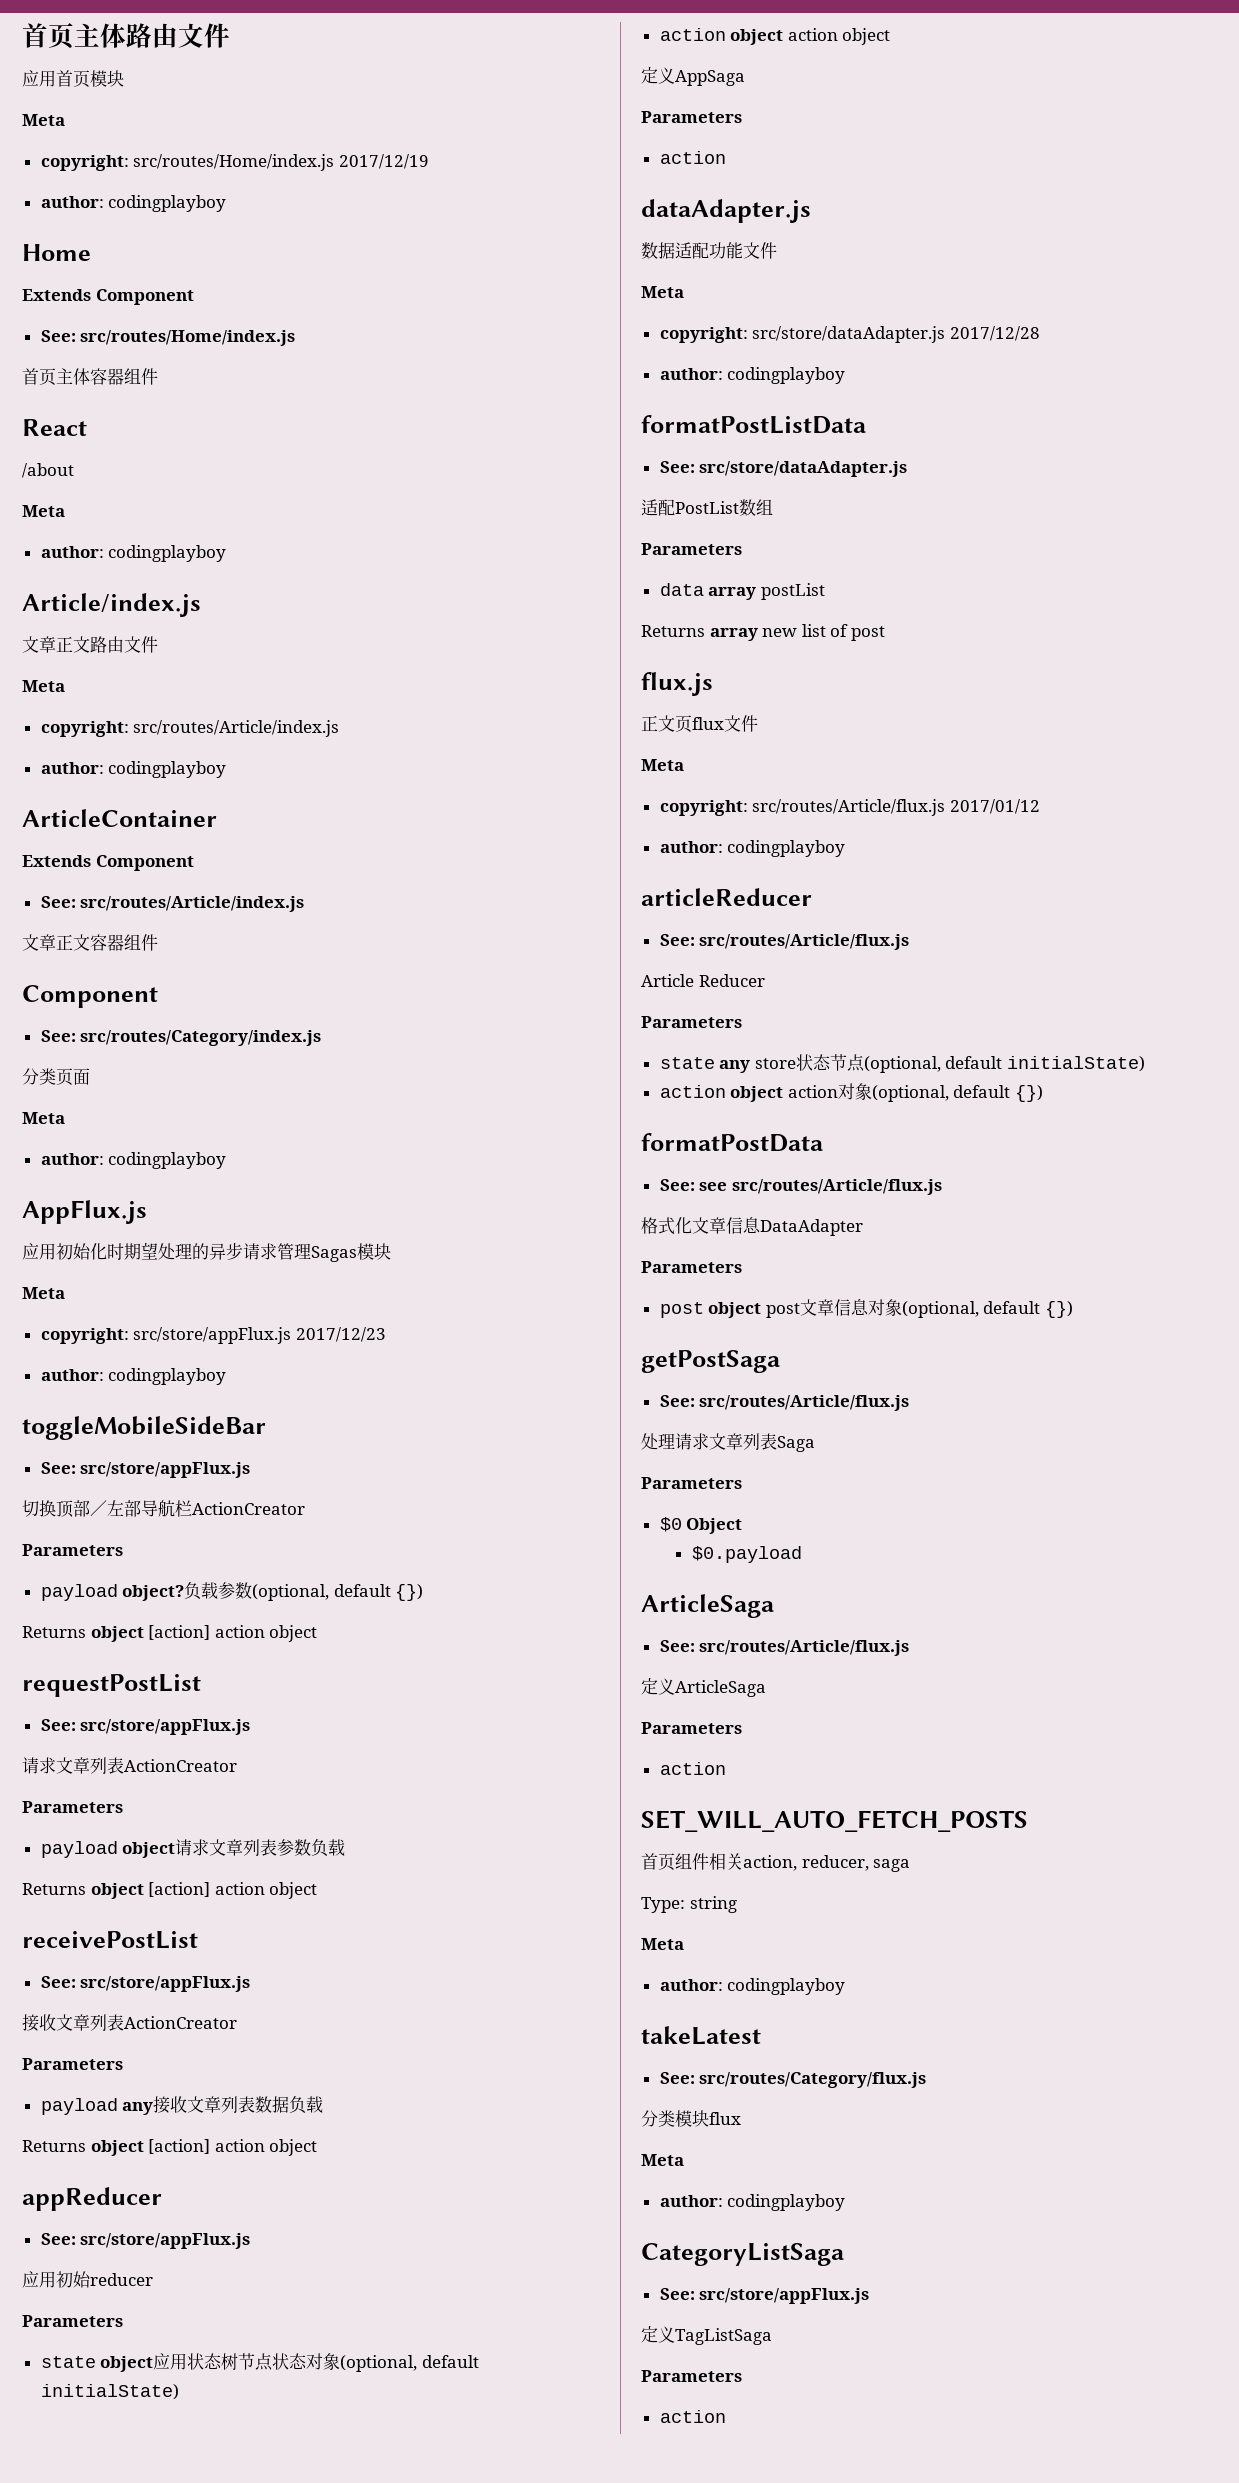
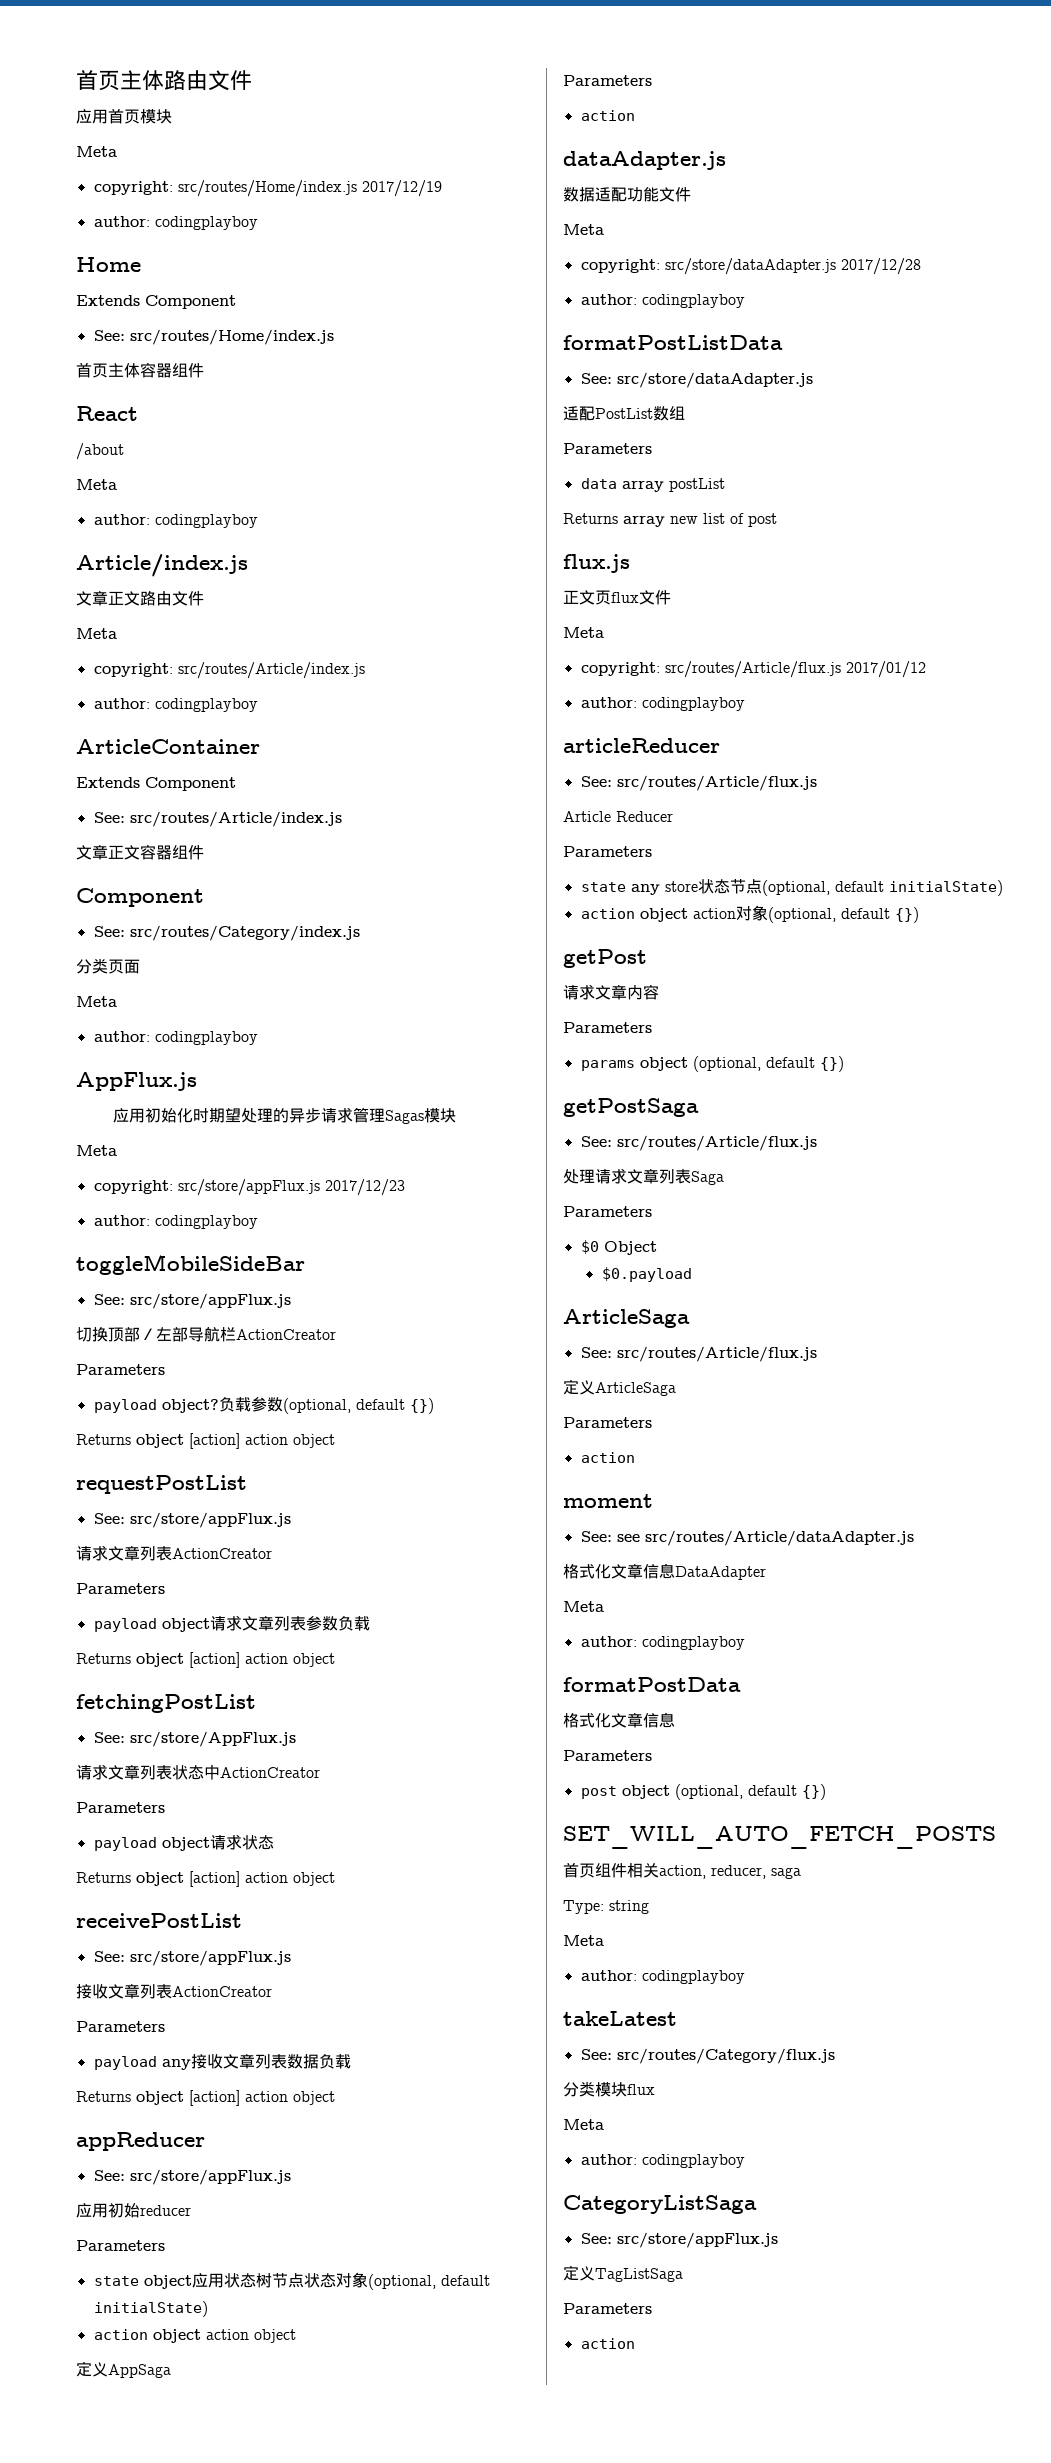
(318, 1890) none -> [76,1694,256,1713] [93,1731,296,1747] [76,1764,320,1780] [76,1802,165,1813] [93,1834,274,1851] [76,1871,335,1887] // fetchingPostList // See: src/store/AppFlux.js // 请求文章列表状态中ActionCreator // Parameters // payload object请求状态 // Returns object [action] action object
[641,1133,823,1152] [659,1179,942,1195] [641,1217,863,1236] [641,1261,742,1273] [659,1299,902,1318] formatPostData // See: see src/routes/Article/flux.js // 格式化文章信息DataAdapter // Parameters // post object post文章信息对象 -> [563,949,647,968] [563,984,659,1000] [563,1022,652,1033] [580,1057,688,1071] getPost // 请求文章内容 // Parameters // params object
(726, 1768) none -> [563,1494,653,1508] [580,1530,914,1546] [563,1563,766,1580] [563,1601,604,1612] [580,1636,745,1650] [563,1677,741,1692] [563,1712,675,1728] [563,1750,652,1761] [580,1784,826,1800] // moment // See: see src/routes/Article/dataAdapter.js // 格式化文章信息DataAdapter // Meta // author: codingplayboy // formatPostData // 格式化文章信息 // Parameters // post object (optional, default {})

